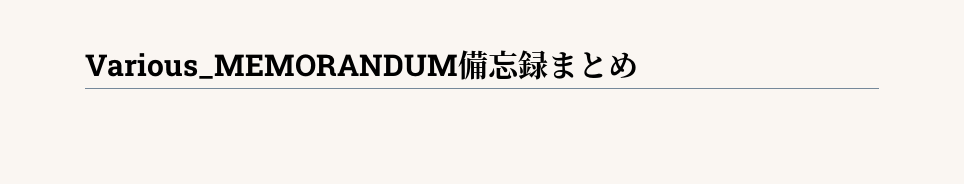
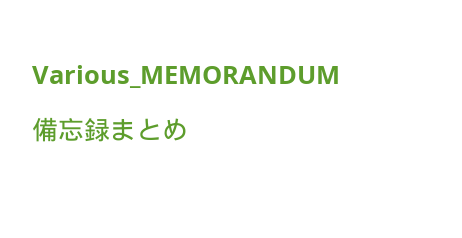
(458, 66) none -> (340, 76) //

